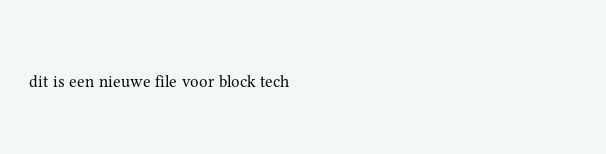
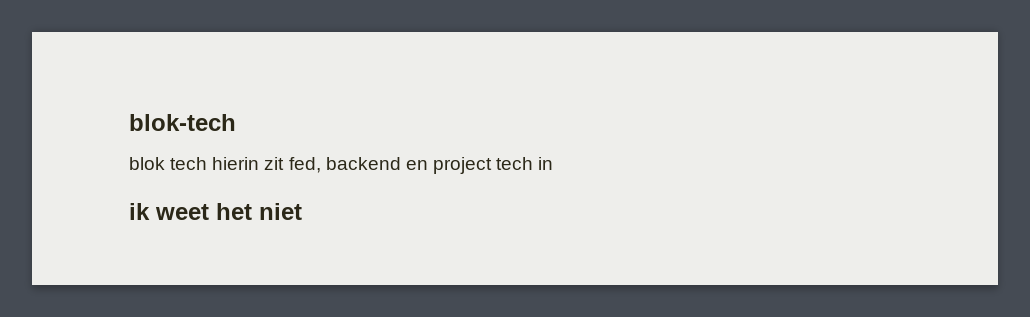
[29,75,290,88] dit is een nieuwe file voor block tech -> [129,114,236,131] [129,157,554,174] [129,203,302,220] blok-tech // blok tech hierin zit fed, backend en project tech in // ik weet het niet

